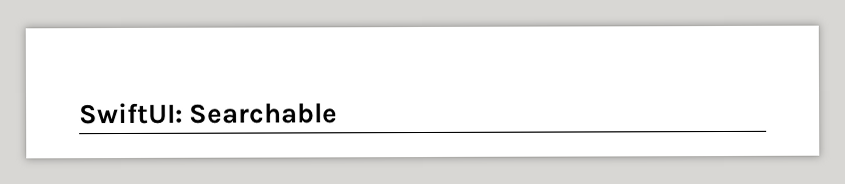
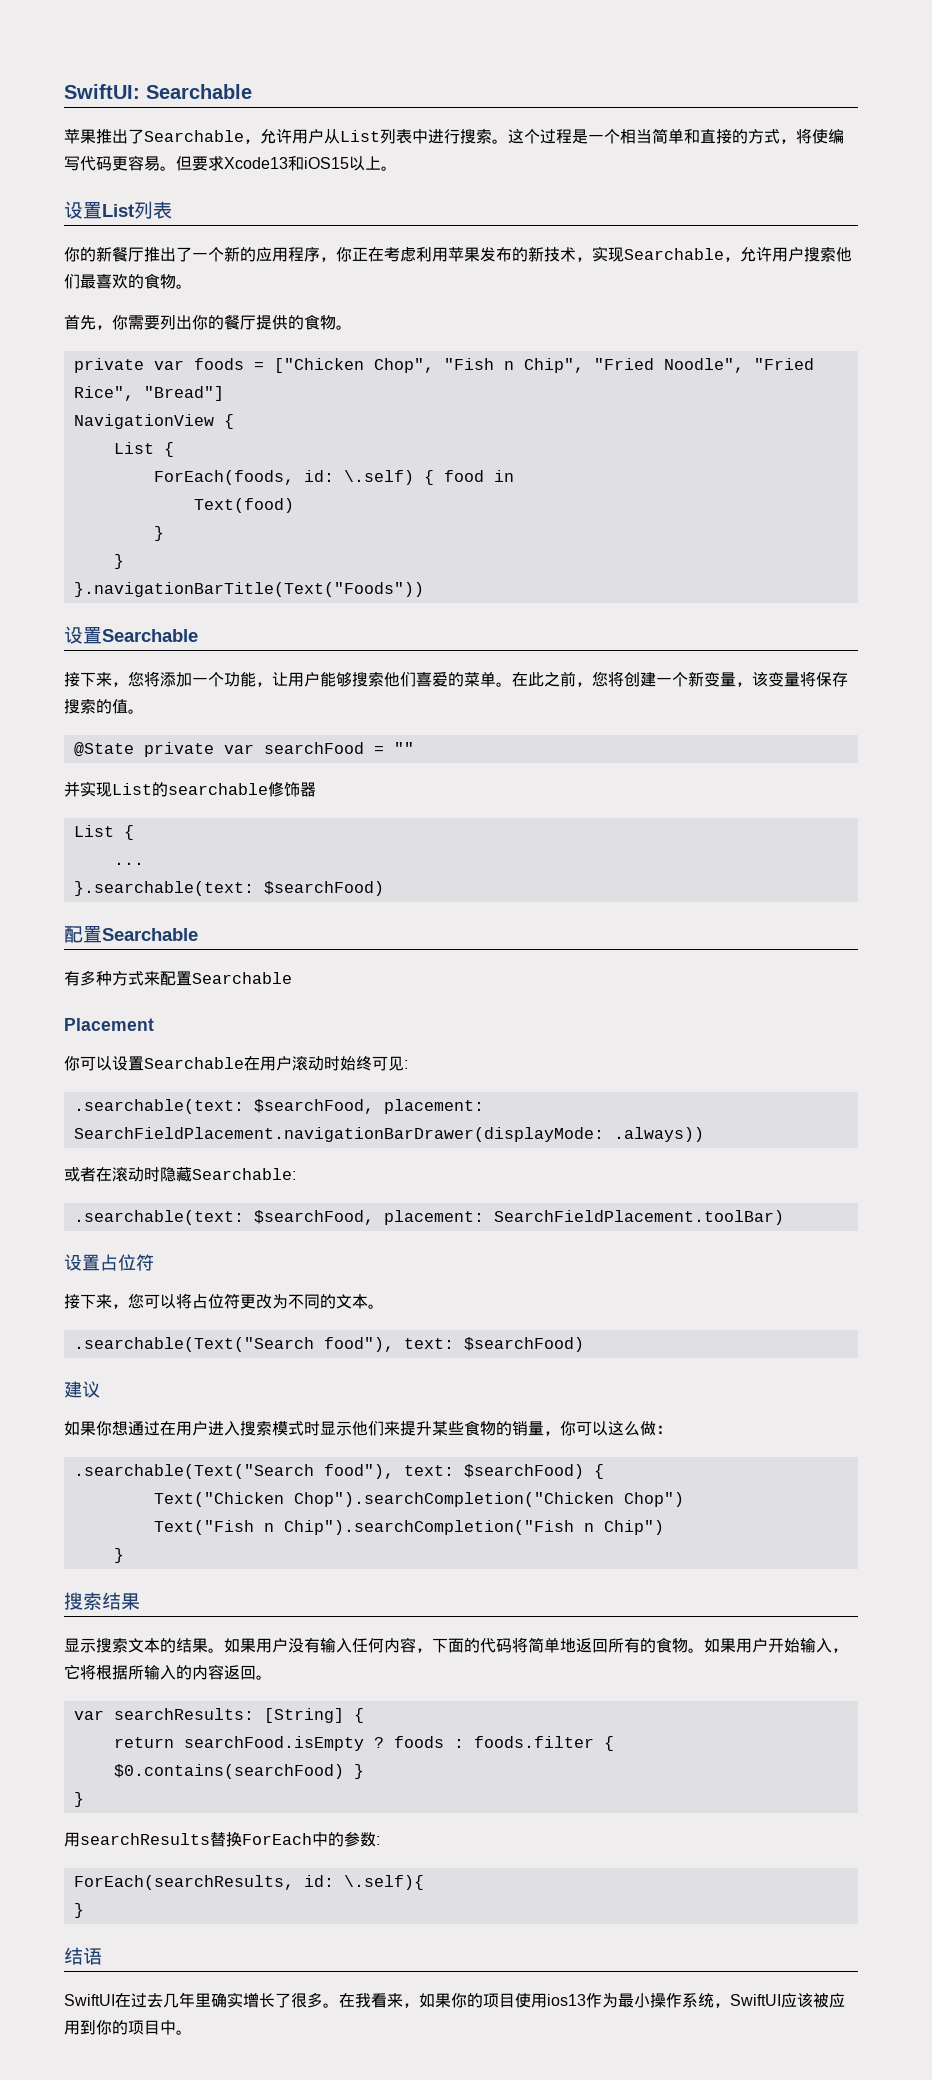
(339, 113) none -> [64,128,844,144] [64,155,397,171] [64,201,172,219] [64,246,852,262] [64,273,192,289] [64,314,352,330] [73,358,814,373] [73,386,224,401] [73,414,234,429] [113,442,174,457] [153,470,514,485] [193,498,294,513] [153,526,164,541] [113,554,124,569] [73,582,424,597] [64,626,198,644] [64,671,848,687] [64,699,144,714] [73,742,414,757] [64,781,316,797] [73,825,134,840] [113,862,144,865] [73,881,384,896] [64,926,198,943] [64,970,292,986] [64,1018,154,1031] [64,1056,408,1071] [73,1099,484,1114] [73,1127,704,1142] [64,1167,296,1182] [73,1210,784,1225] [64,1254,154,1271] [64,1293,384,1309] [73,1337,584,1352] [64,1381,100,1398] [64,1420,672,1436] [73,1464,604,1479] [153,1492,684,1507] [153,1520,664,1535] [113,1548,124,1563] [64,1592,140,1610] [64,1637,848,1653] [64,1664,272,1680] [73,1708,364,1723] [113,1736,614,1751] [113,1764,364,1779] [73,1792,84,1807] [64,1832,380,1847] [73,1875,424,1890] [73,1903,84,1918] [64,1947,102,1965] [64,1992,845,2008] [64,2020,192,2035] // 苹果推出了Searchable，允许用户从List列表中进行搜索。这个过程是一个相当简单和直接的方式，将使编写代码更容易。但要求Xcode13和iOS15以上。 // 设置List列表 // 你的新餐厅推出了一个新的应用程序，你正在考虑利用苹果发布的新技术，实现Searchable，允许用户搜索他们最喜欢的食物。 // 首先，你需要列出你的餐厅提供的食物。 // private var foods = ["Chicken Chop", "Fish n Chip", "Fried Noodle", "Fried Rice", "Bread"] // NavigationView { // List { // ForEach(foods, id: \.self) { food in // Text(food) // } // } // }.navigationBarTitle(Text("Foods")) // 设置Searchable // 接下来，您将添加一个功能，让用户能够搜索他们喜爱的菜单。在此之前，您将创建一个新变量，该变量将保存搜索的值。 // @State private var searchFood = "" // 并实现List的searchable修饰器 // List { // ... // }.searchable(text: $searchFood) // 配置Searchable // 有多种方式来配置Searchable // Placement // 你可以设置Searchable在用户滚动时始终可见: // .searchable(text: $searchFood, placement: SearchFieldPlacement.navigationBarDrawer(displayMode: .always)) // 或者在滚动时隐藏Searchable: // .searchable(text: $searchFood, placement: SearchFieldPlacement.toolBar) // 设置占位符 // 接下来，您可以将占位符更改为不同的文本。 // .searchable(Text("Search food"), text: $searchFood) // 建议 // 如果你想通过在用户进入搜索模式时显示他们来提升某些食物的销量，你可以这么做： // .searchable(Text("Search food"), text: $searchFood) { // Text("Chicken Chop").searchCompletion("Chicken Chop") // Text("Fish n Chip").searchCompletion("Fish n Chip") // } // 搜索结果 // 显示搜索文本的结果。如果用户没有输入任何内容，下面的代码将简单地返回所有的食物。如果用户开始输入，它将根据所输入的内容返回。 // var searchResults: [String] { // return searchFood.isEmpty ? foods : foods.filter { $0.contains(searchFood) } // } // 用searchResults替换ForEach中的参数: // ForEach(searchResults, id: \.self){ // } // 结语 // SwiftUI在过去几年里确实增长了很多。在我看来，如果你的项目使用ios13作为最小操作系统，SwiftUI应该被应用到你的项目中。

